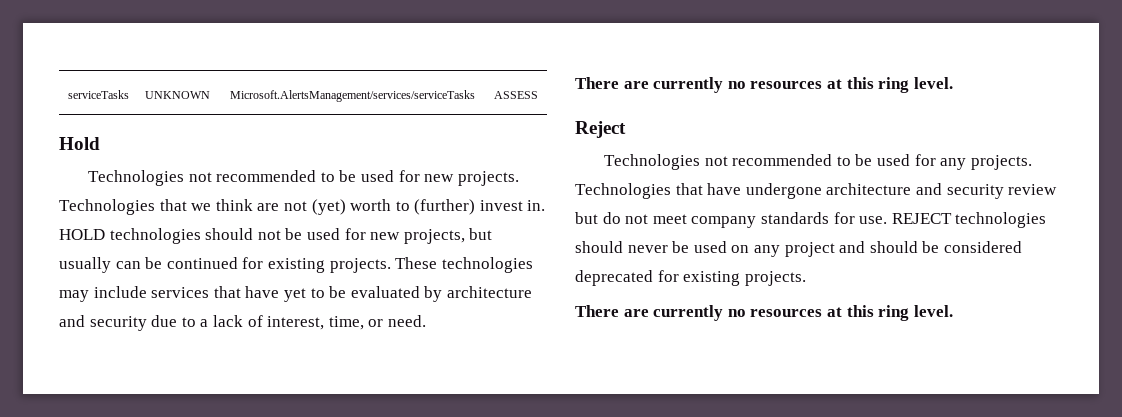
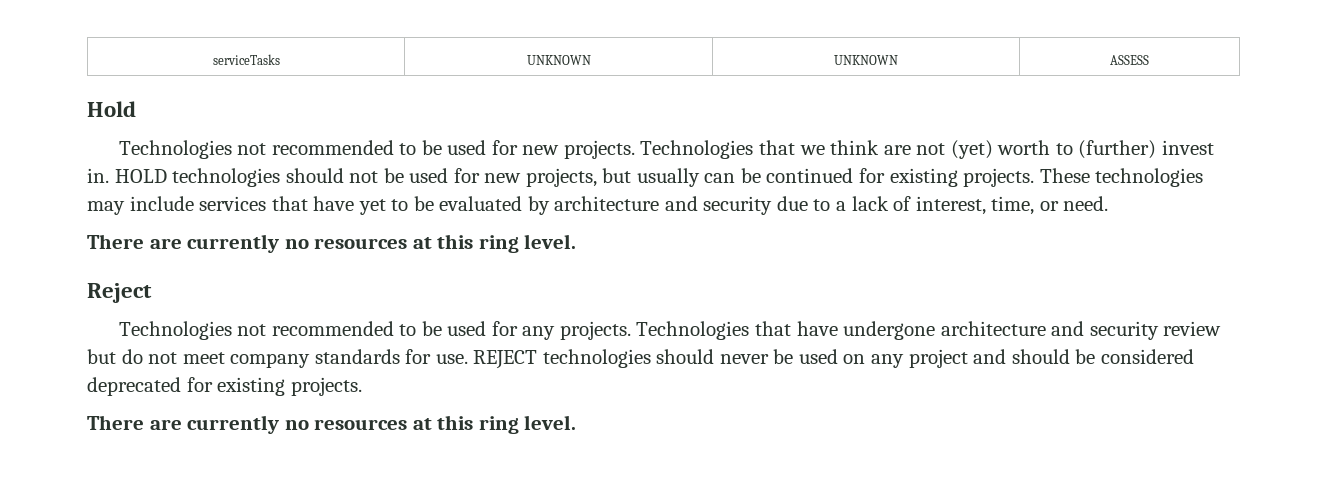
[229,90,475,102] Microsoft.AlertsManagement/services/serviceTasks -> [834,55,898,65] UNKNOWN

